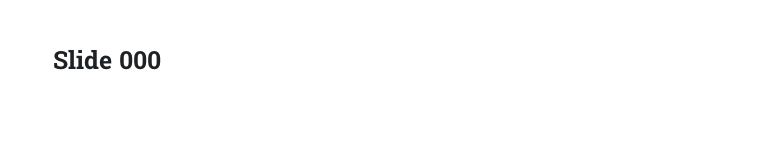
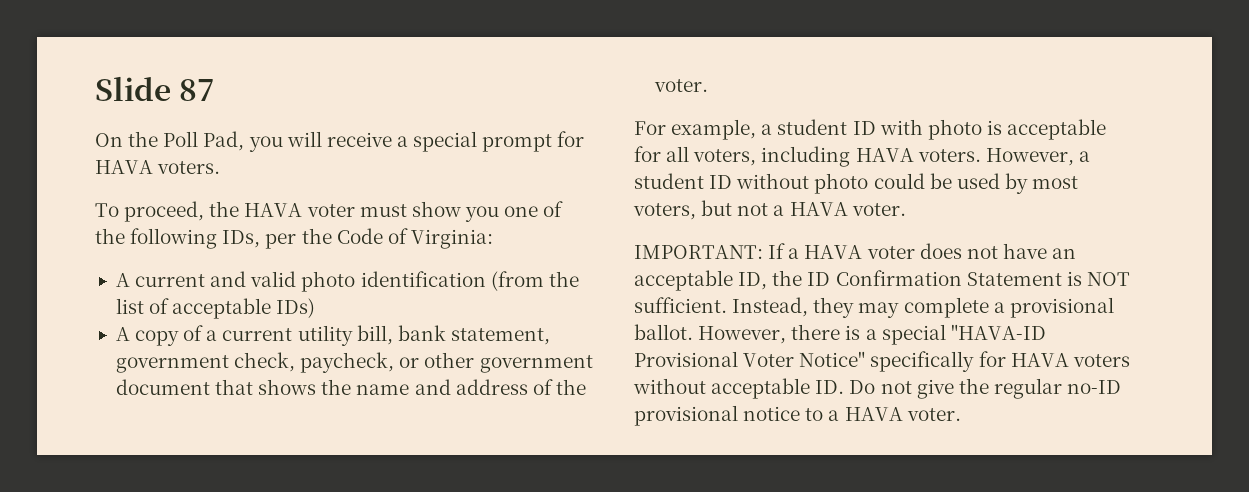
[118,50,161,70] 000 -> [179,79,216,101] [95,131,585,152] [95,160,221,174] [95,201,564,222] [95,228,493,249] [115,271,579,292] [115,298,316,319] [115,325,550,346] [115,352,593,373] [115,379,586,395] [653,79,708,92] [634,119,1107,140] [634,146,1090,167] [634,173,1079,194] [633,200,906,220] [634,243,1077,259] [634,270,1130,291] [634,297,1114,318] [634,324,1046,345] [634,351,1130,372] [633,378,1122,399] [634,405,961,426] 87 // On the Poll Pad, you will receive a special prompt for HAVA voters. // To proceed, the HAVA voter must show you one of the following IDs, per the Code of Virginia: // A current and valid photo identification (from the list of acceptable IDs) // A copy of a current utility bill, bank statement, government check, paycheck, or other government document that shows the name and address of the voter. // For example, a student ID with photo is acceptable for all voters, including HAVA voters. However, a student ID without photo could be used by most voters, but not a HAVA voter. // IMPORTANT: If a HAVA voter does not have an acceptable ID, the ID Confirmation Statement is NOT sufficient. Instead, they may complete a provisional ballot. However, there is a special "HAVA-ID Provisional Voter Notice" specifically for HAVA voters without acceptable ID. Do not give the regular no-ID provisional notice to a HAVA voter.

